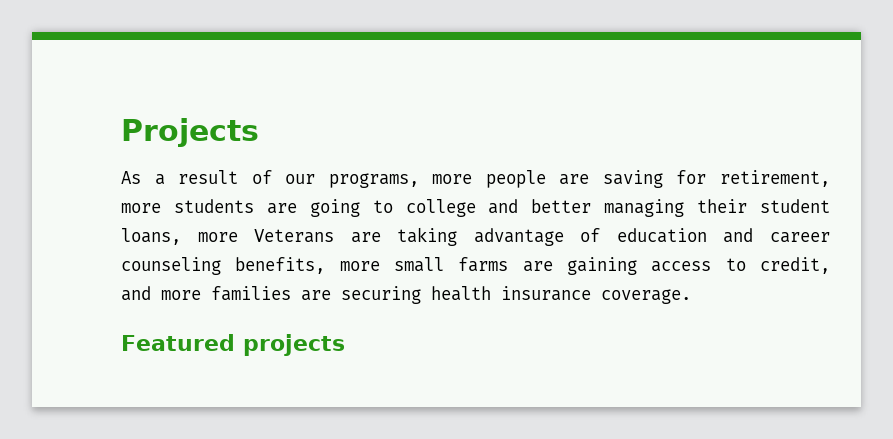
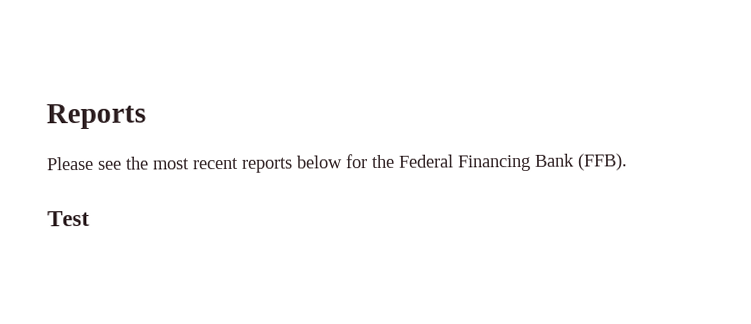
[121,118,259,147] [121,170,830,188] [121,199,830,217] [121,227,830,246] [121,257,830,275] [121,286,691,304] [121,334,345,356] Projects // As a result of our programs, more people are saving for retirement, more students are going to college and better managing their student loans, more Veterans are taking advantage of education and career counseling benefits, more small farms are gaining access to credit, and more families are securing health insurance coverage. // Featured projects -> [46,103,146,130] [46,153,628,173] [47,210,90,227] Reports // Please see the most recent reports below for the Federal Financing Bank (FFB). // Test

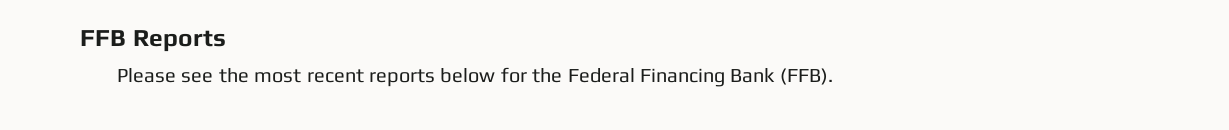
(46, 116) none -> [80,30,126,46] FFB
[47,210,90,227] // Test -> (833, 76) none

